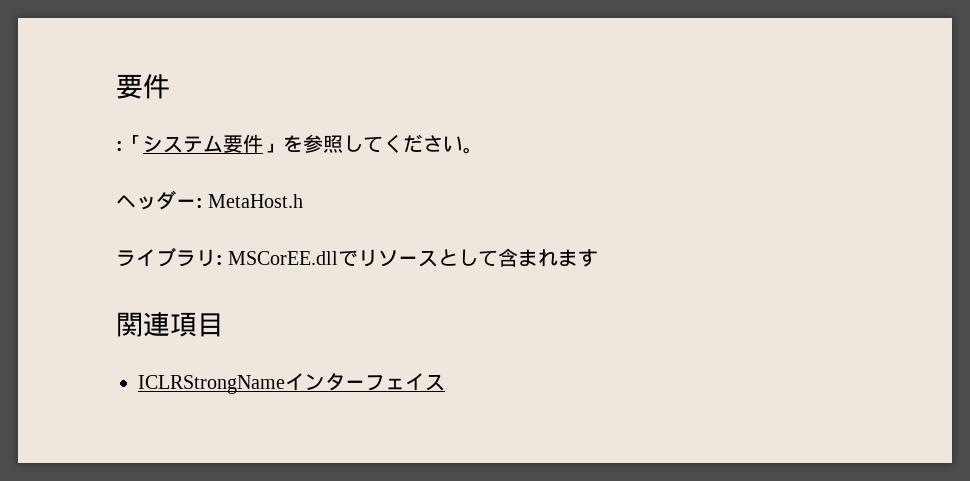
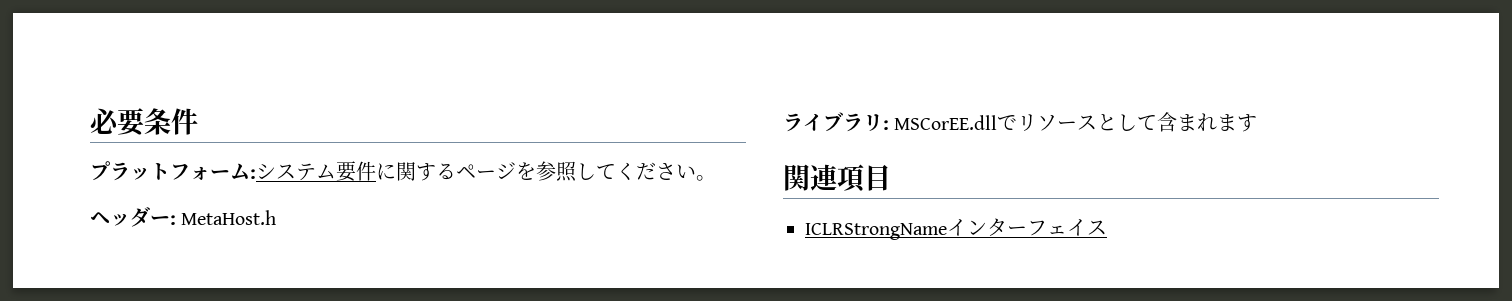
[116,74,143,99] 要 -> [90,108,171,136] 必要条
[116,134,283,153] :「システム要件」 -> [90,161,516,182] プラットフォーム:システム要件に関するページ

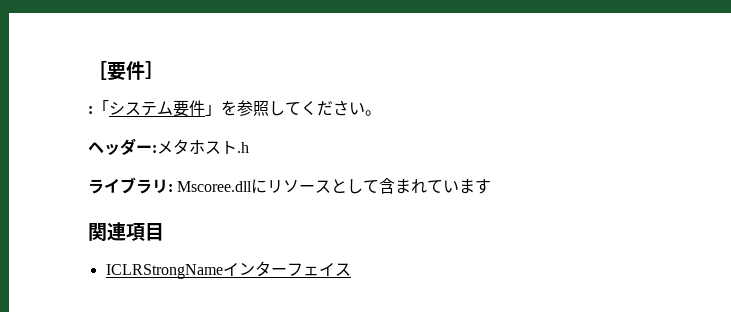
[90,108,198,136] [90,161,516,182] 必要条件 // プラットフォーム:システム要件に関するページ -> [88,61,164,81] [88,100,221,117] ［要件］ // :「システム要件」
[181,210,277,225] MetaHost.h -> [157,139,249,155] メタホスト.h
[894,115,1018,130] MSCorEE.dllで -> [177,179,268,193] Mscoree.dllに
(1218, 122) none -> [427,180,460,193] てい

